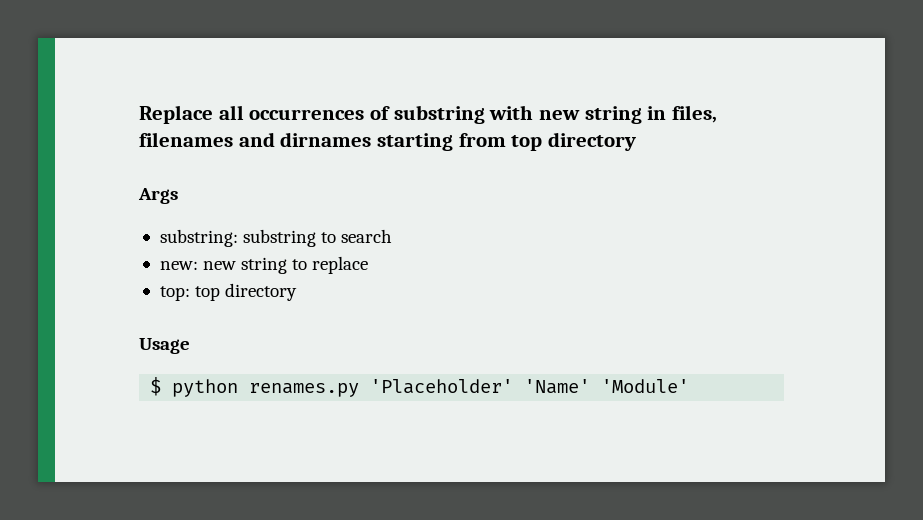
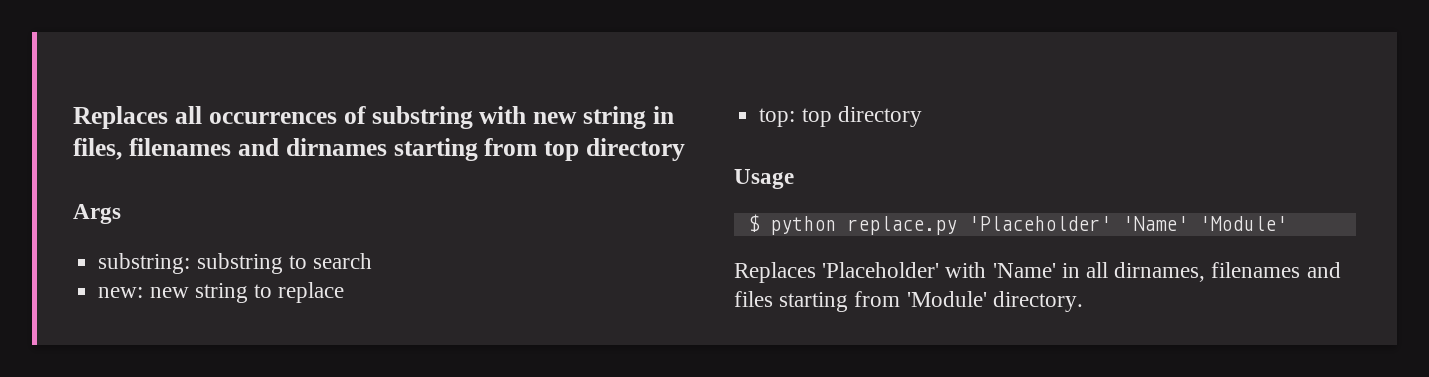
[139,105,213,124] Replace -> [73,106,168,129] Replaces
[249,383,360,397] renames.py -> [846,216,957,235] replace.py
(690, 386) none -> [734,262,1341,283] [734,291,1083,312] // Replaces 'Placeholder' with 'Name' in all dirnames, filenames and files starting from 'Module' directory.

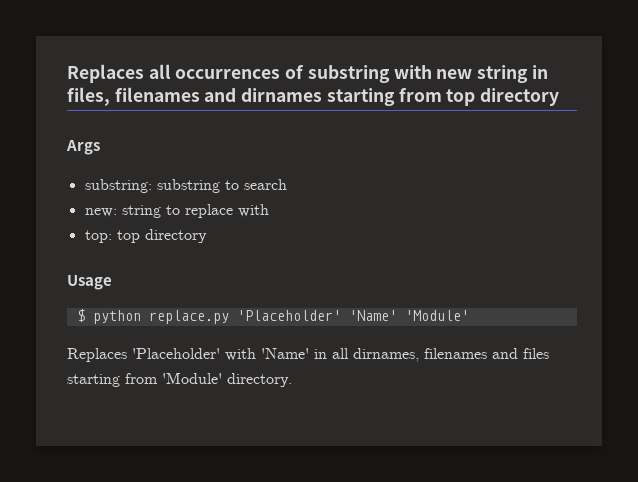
[149,287,189,298] new -> (117, 212) none
(345, 292) none -> [237,204,269,217] with

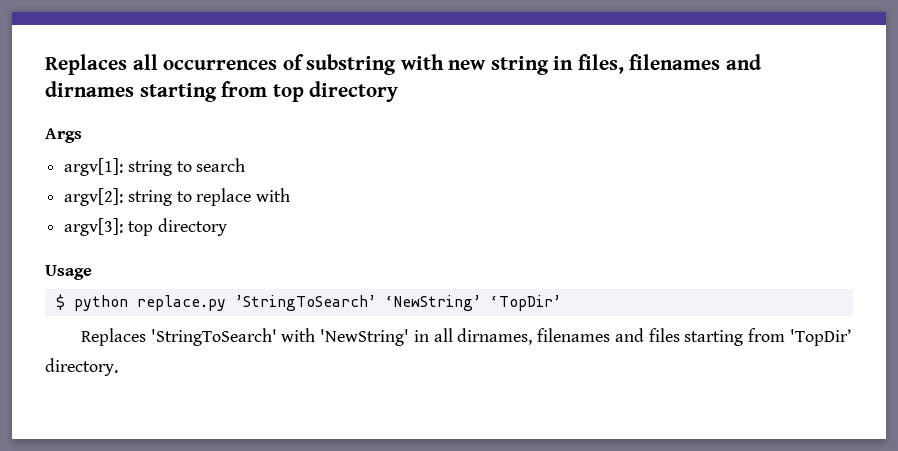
[84,179,220,193] substring: substring -> [64,158,172,176] argv[1]: string
[84,208,117,217] new: -> [64,188,124,206] argv[2]:
[84,230,112,243] top: -> [64,218,124,236] argv[3]:
[236,310,469,321] [67,348,309,362] 'Placeholder' 'Name' 'Module' // Replaces 'Placeholder' with 'Name' -> [234,295,561,311] [80,328,410,346] ’StringToSearch’ ‘NewString’ ‘TopDir’ // Replaces 'StringToSearch' with 'NewString'
[162,372,222,384] 'Module' -> [789,329,851,346] 'TopDir’

